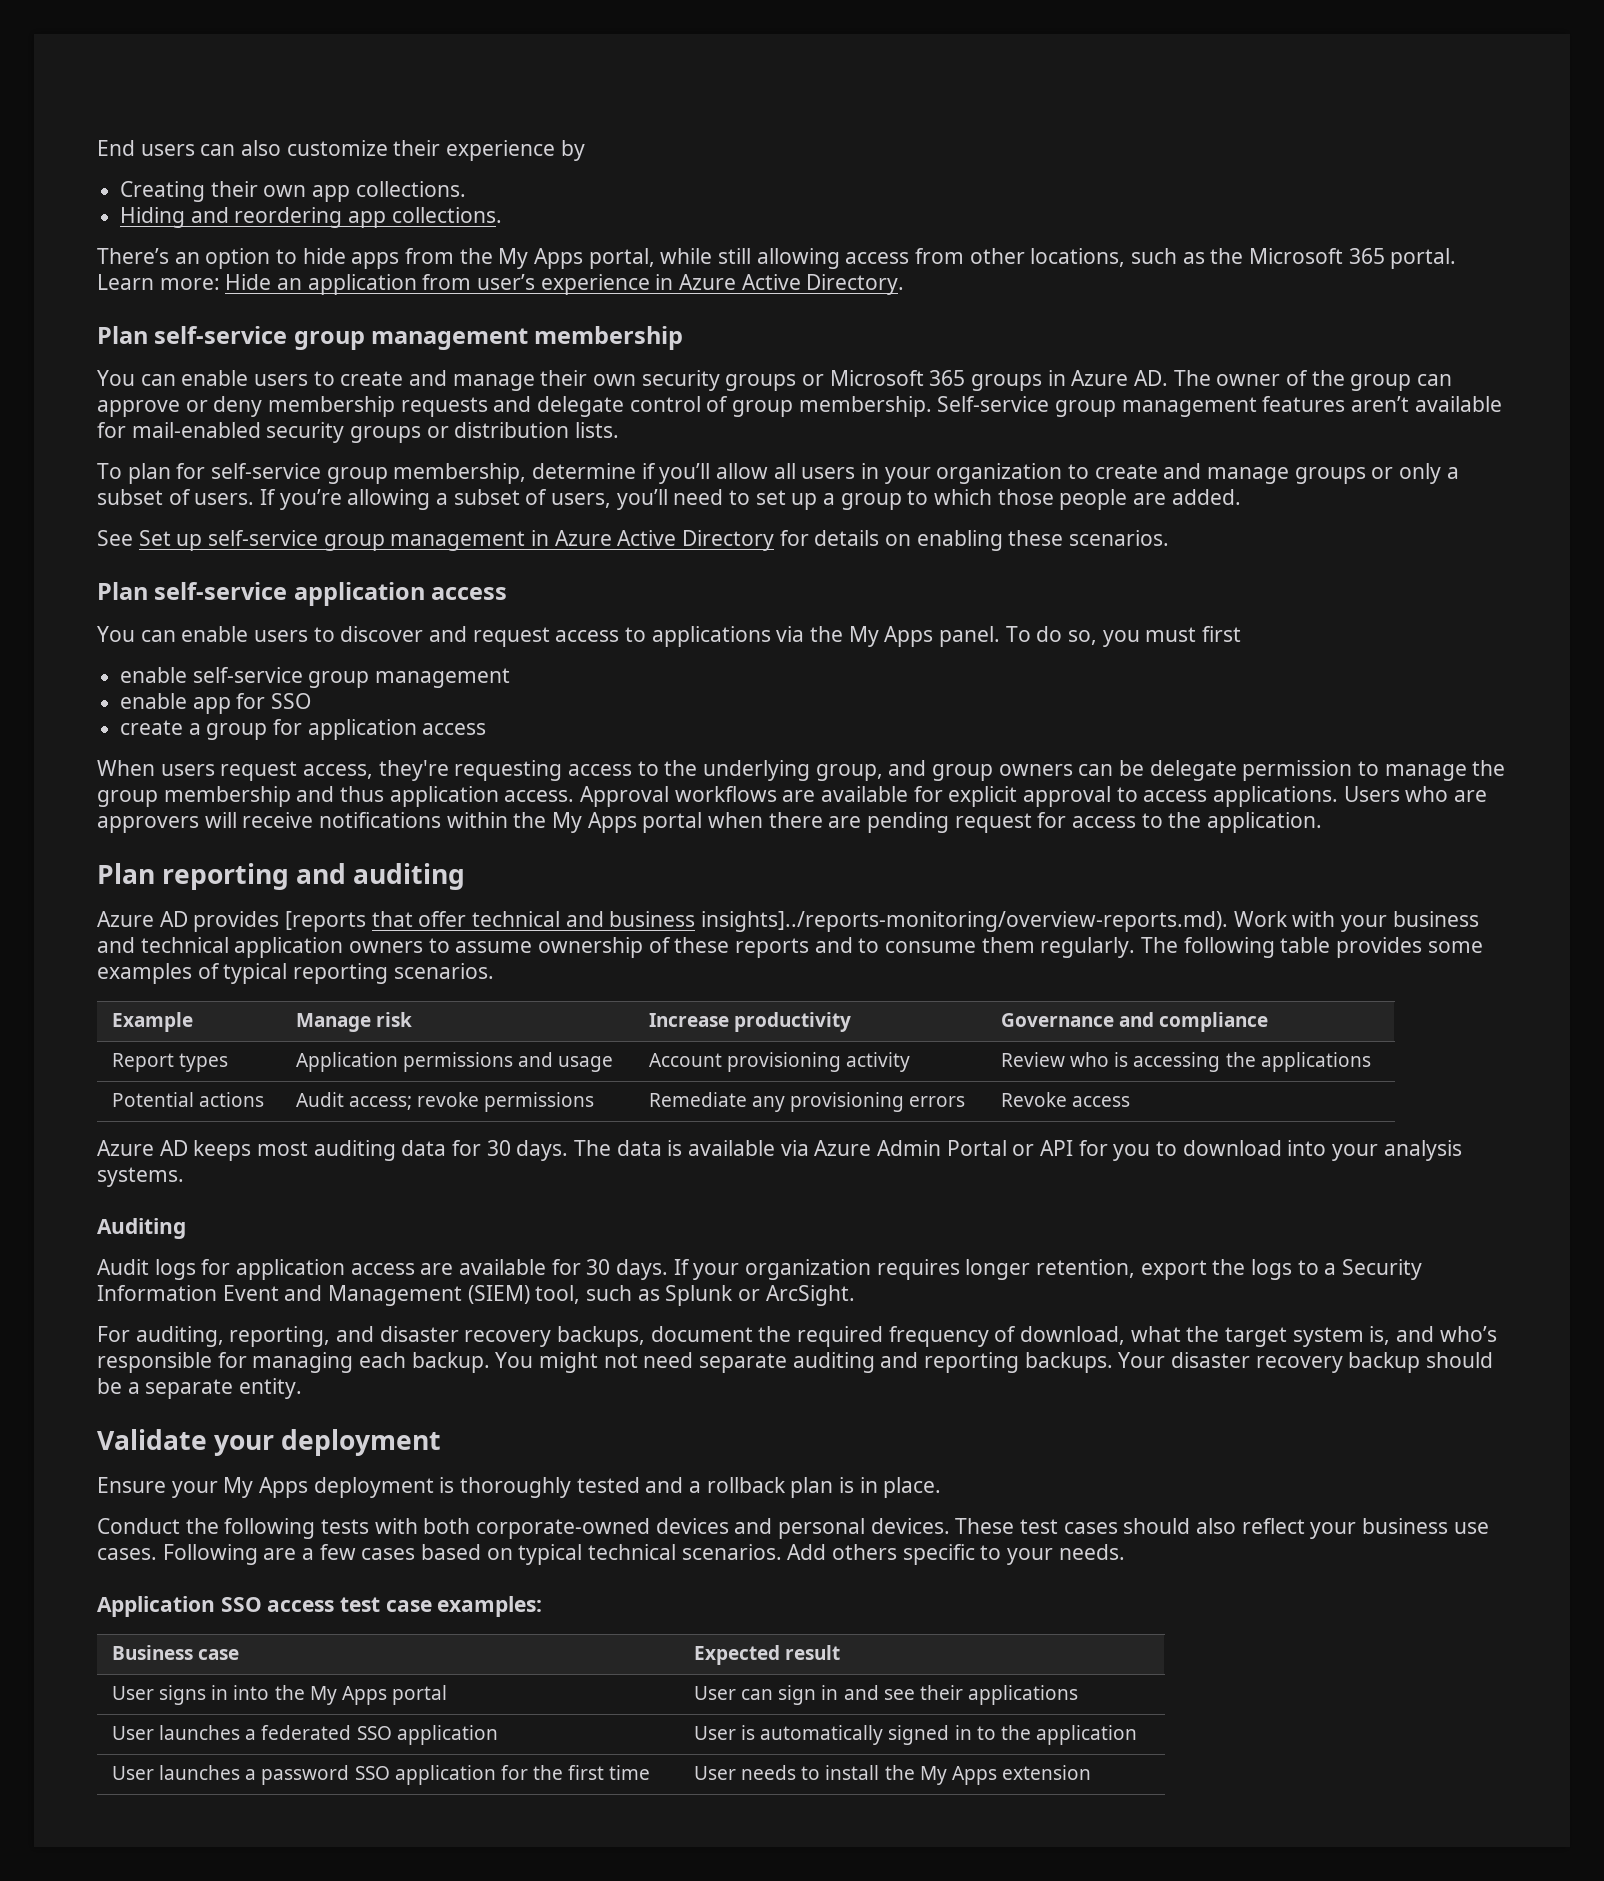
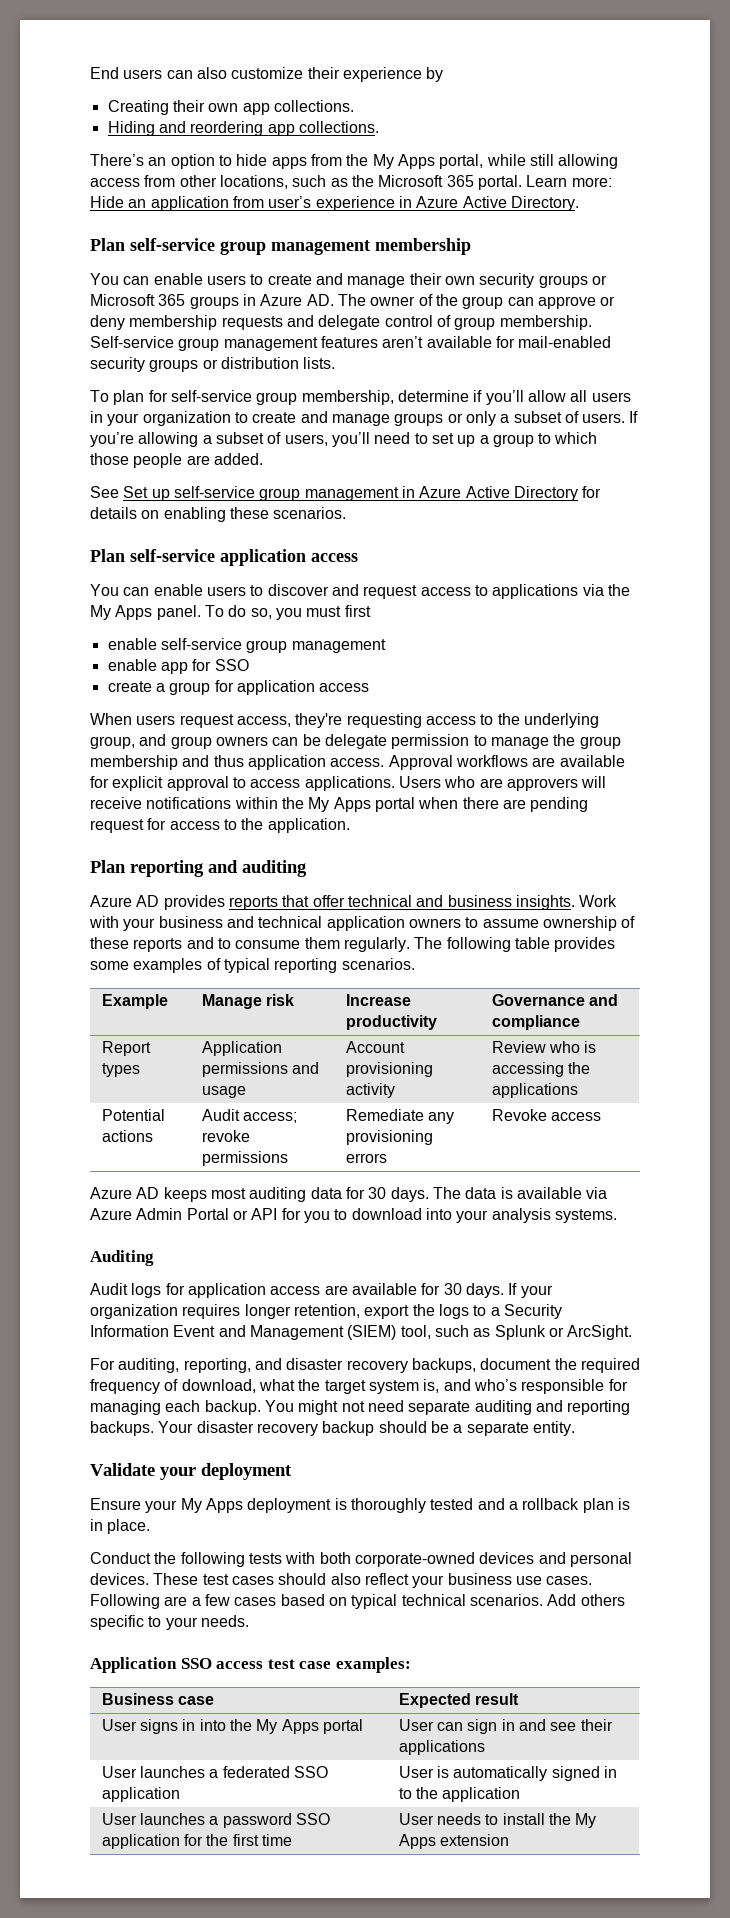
[285,911,367,932] [reports -> [228,896,278,910] reports
[701,911,1229,932] insights]../reports-monitoring/overview-reports.md). -> [515,895,575,910] insights.

